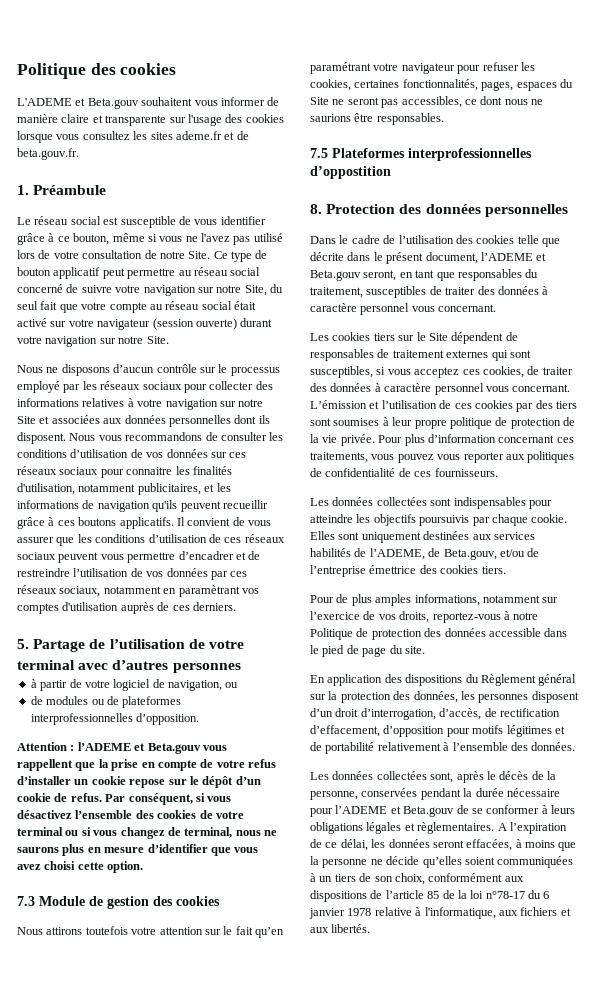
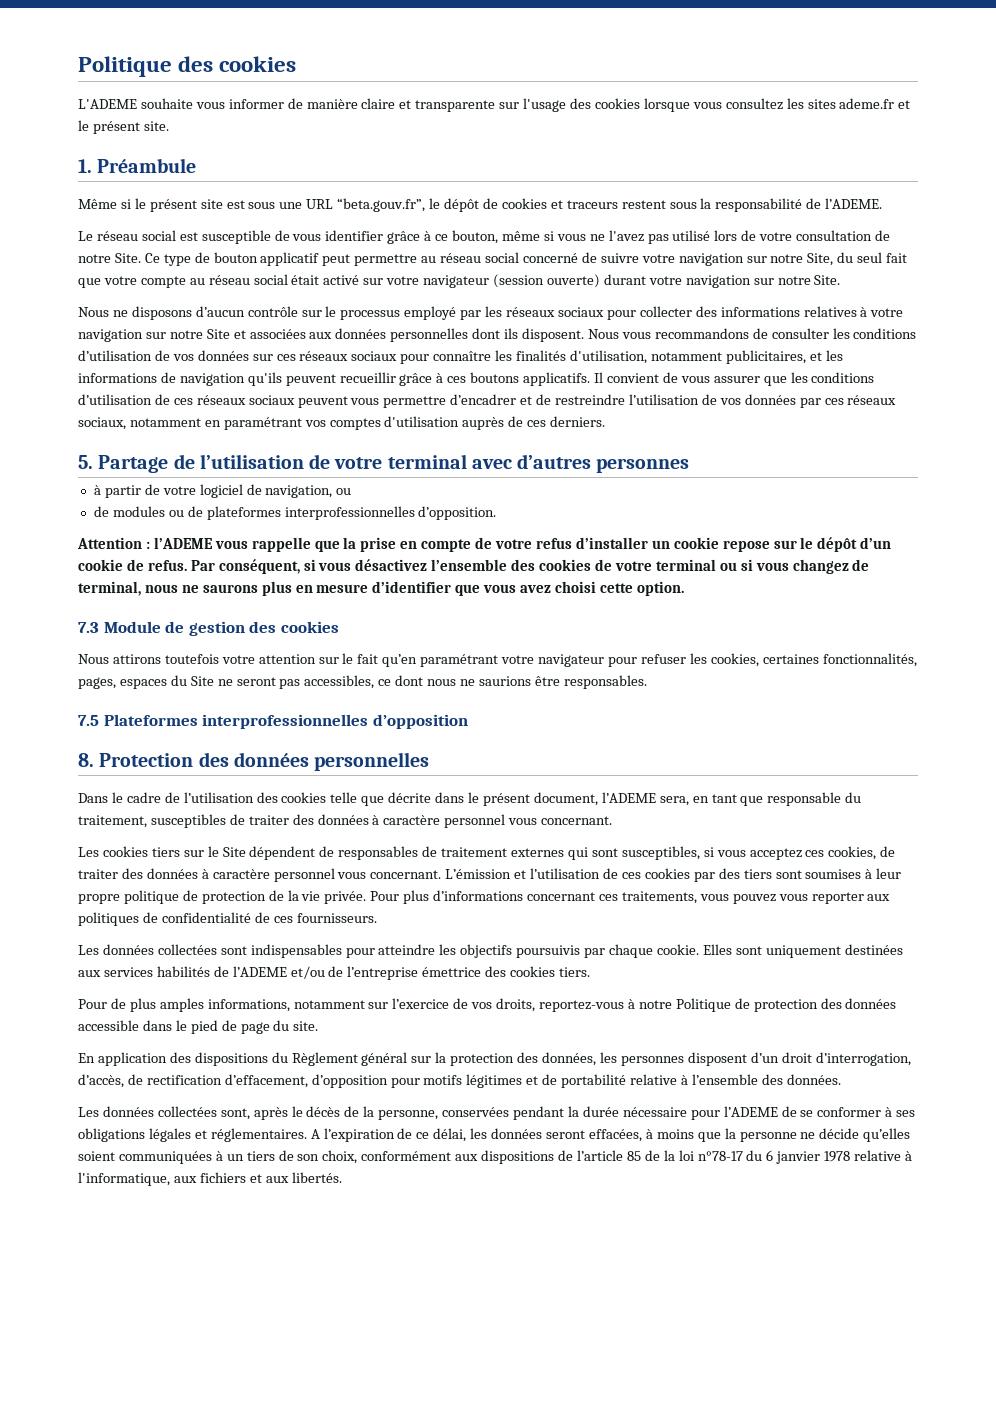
[75,97,193,109] et Beta.gouv souhaitent -> [140,98,193,109] souhaite
[236,131,249,140] [17,148,79,160] de beta.gouv.fr. -> [78,120,169,134] le présent site.
(107, 190) none -> [78,198,883,212] // Même si le présent site est sous une URL “beta.gouv.fr”, le dépôt de cookies et traceurs restent sous la responsabilité de l’ADEME.
[126,467,173,475] connaitre -> [433,351,492,361] connaître
[178,585,240,597] paramètrant -> [223,417,302,430] paramétrant
[134,743,227,754] [17,759,73,771] et Beta.gouv vous rappellent -> [214,537,311,552] vous rappelle
[310,166,391,179] d’oppostition -> [372,714,468,729] d’opposition
[536,253,547,261] [310,270,397,281] et Beta.gouv seront, -> [659,796,689,806] sera,
[457,269,522,281] responsables -> [767,792,842,806] responsable
[427,434,496,443] d’information -> [433,890,524,901] d’informations
[369,548,497,560] l’ADEME, de Beta.gouv, -> [232,966,287,977] l’ADEME
[377,742,441,751] relativement -> [630,1074,678,1085] relative
[390,806,455,817] et Beta.gouv -> (778, 1111) none
[551,805,575,814] leurs -> [896,1110,916,1117] ses
[417,822,495,834] règlementaires. -> [210,1128,307,1142] réglementaires.

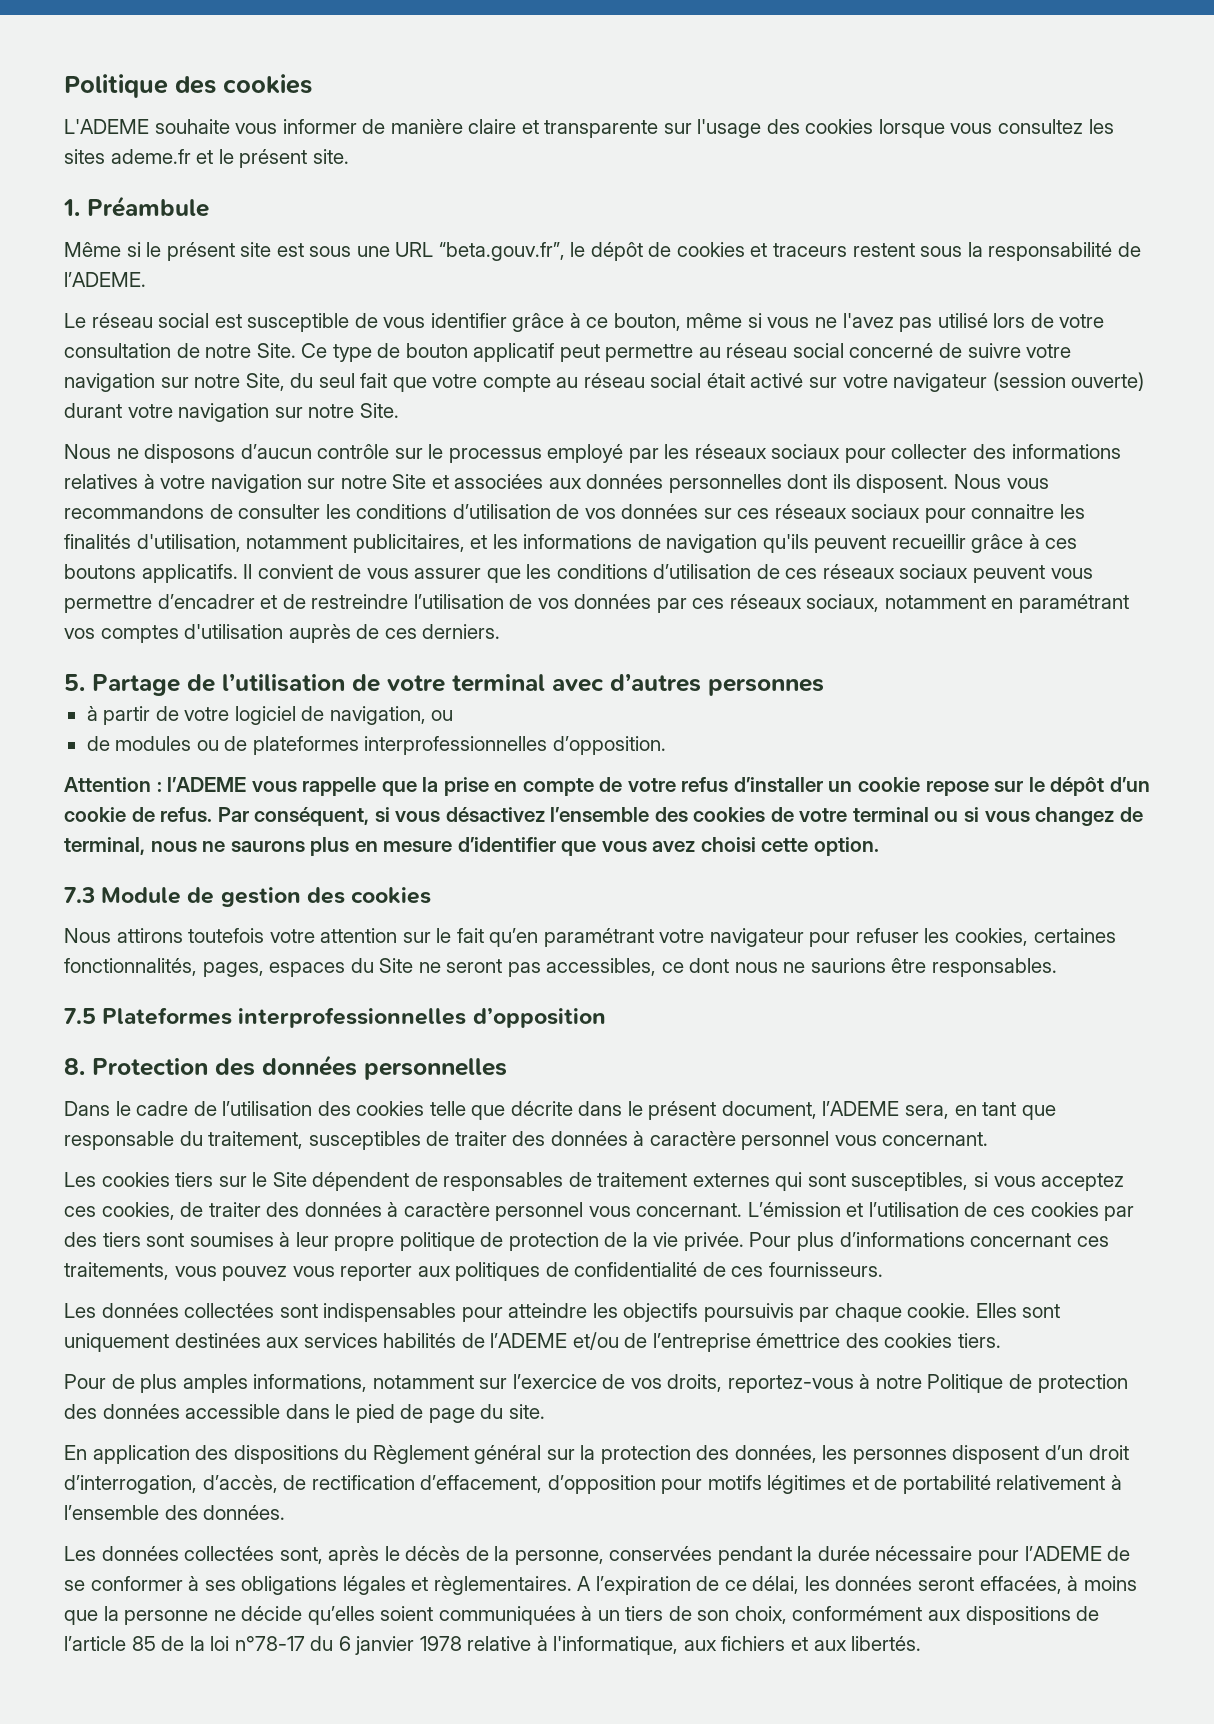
[433,351,492,361] connaître -> [971,504,1055,519] connaitre
[630,1074,678,1085] relative -> [996,1475,1106,1490] relativement
[210,1128,307,1142] réglementaires. -> [433,1576,572,1595] règlementaires.

